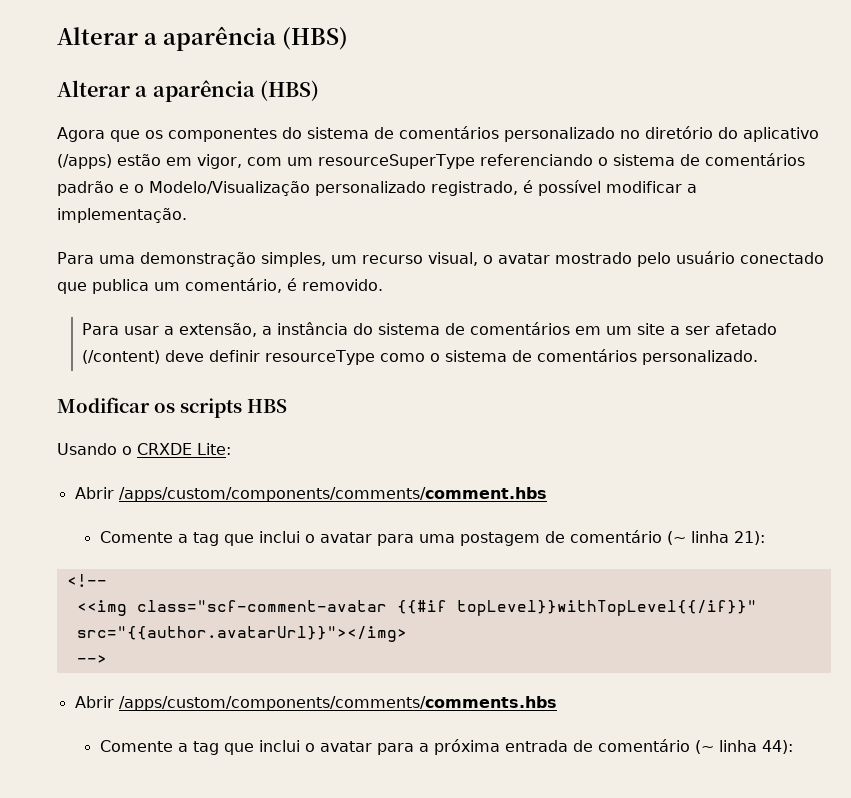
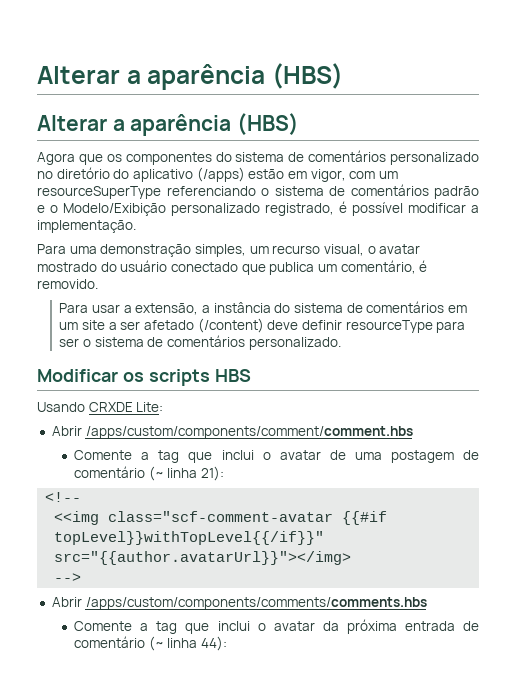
[149,181,310,196] Modelo/Visualização -> [63,203,166,216] Modelo/Exibição
[637,252,671,267] pelo -> [100,262,117,272] do
[379,353,425,362] como -> [436,321,466,333] [59,338,80,347] para ser
[122,446,132,455] o -> (85, 407) none
[118,487,547,502] [99,531,414,546] /apps/custom/components/comments/comment.hbs // Comente a tag que inclui o avatar para -> [85,426,413,439] [74,450,346,463] /apps/custom/components/comment/comment.hbs // Comente a tag que inclui o avatar de
[376,743,429,755] para a -> [322,621,339,631] da

